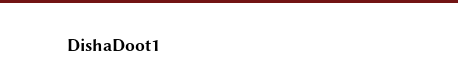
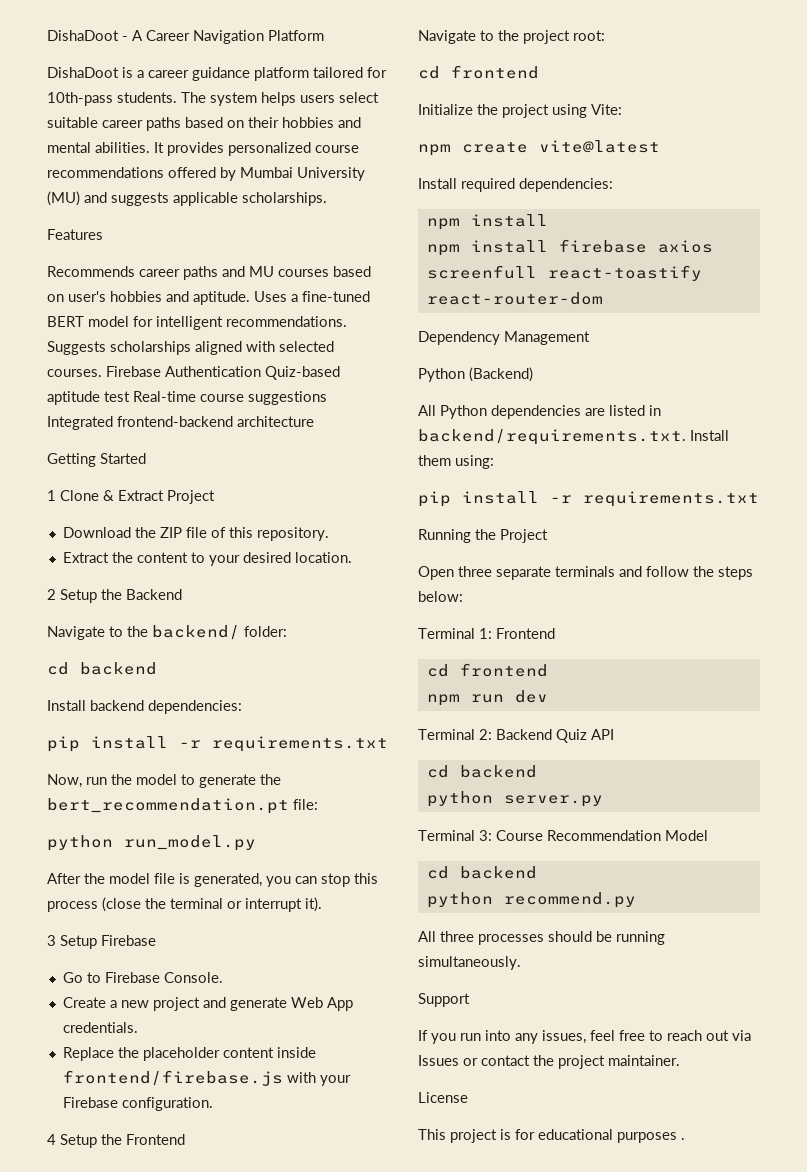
[67,38,160,52] DishaDoot1 -> [47,30,324,44] [47,67,387,81] [47,92,379,106] [47,117,361,131] [47,142,359,156] [47,167,365,181] [47,191,327,206] [47,229,103,240] [47,266,371,280] [47,291,370,305] [47,316,347,330] [47,341,334,355] [47,366,340,380] [47,391,327,405] [47,416,314,430] [47,453,146,467] [47,490,215,504] [62,527,329,541] [62,552,352,566] [47,589,182,603] [47,625,287,640] [47,662,157,675] [47,700,242,714] [47,736,388,752] [47,774,281,788] [47,798,318,814] [47,835,256,851] [47,873,378,887] [47,897,322,912] [47,935,156,949] [62,972,223,983] [62,997,353,1011] [62,1022,138,1033] [62,1047,316,1061] [62,1070,351,1086] [62,1097,213,1111] [47,1134,185,1148] [418,30,605,44] [418,65,539,79] [418,104,622,118] [418,140,660,156] [418,178,613,192] [426,214,548,230] [426,239,713,256] [426,265,702,281] [426,292,603,305] [418,331,590,345] [418,367,533,382] [418,405,661,419] [418,429,729,445] [418,455,494,469] [418,491,759,507] [418,529,548,543] [418,566,753,580] [418,591,463,602] [418,628,555,639] [426,663,548,677] [426,690,548,706] [418,729,614,743] [426,765,537,778] [426,791,603,807] [418,830,708,841] [426,866,537,879] [426,892,636,908] [418,931,665,945] [418,956,521,970] [418,993,470,1007] [418,1030,751,1044] [418,1055,680,1069] [418,1092,468,1103] [418,1129,685,1143] DishaDoot - A Career Navigation Platform // DishaDoot is a career guidance platform tailored for 10th-pass students. The system helps users select suitable career paths based on their hobbies and mental abilities. It provides personalized course recommendations offered by Mumbai University (MU) and suggests applicable scholarships. // Features // Recommends career paths and MU courses based on user's hobbies and aptitude. Uses a fine-tuned BERT model for intelligent recommendations. Suggests scholarships aligned with selected courses. Firebase Authentication Quiz-based aptitude test Real-time course suggestions Integrated frontend-backend architecture // Getting Started // 1 Clone & Extract Project // Download the ZIP file of this repository. // Extract the content to your desired location. // 2 Setup the Backend // Navigate to the backend/ folder: // cd backend // Install backend dependencies: // pip install -r requirements.txt // Now, run the model to generate the bert_recommendation.pt file: // python run_model.py // After the model file is generated, you can stop this process (close the terminal or interrupt it). // 3 Setup Firebase // Go to Firebase Console. // Create a new project and generate Web App credentials. // Replace the placeholder content inside frontend/firebase.js with your Firebase configuration. // 4 Setup the Frontend // Navigate to the project root: // cd frontend // Initialize the project using Vite: // npm create vite@latest // Install required dependencies: // npm install // npm install firebase axios screenfull react-toastify react-router-dom // Dependency Management // Python (Backend) // All Python dependencies are listed in backend/requirements.txt. Install them using: // pip install -r requirements.txt // Running the Project // Open three separate terminals and follow the steps below: // Terminal 1: Frontend // cd frontend // npm run dev // Terminal 2: Backend Quiz API // cd backend // python server.py // Terminal 3: Course Recommendation Model // cd backend // python recommend.py // All three processes should be running simultaneously. // Support // If you run into any issues, feel free to reach out via Issues or contact the project maintainer. // License // This project is for educational purposes .

